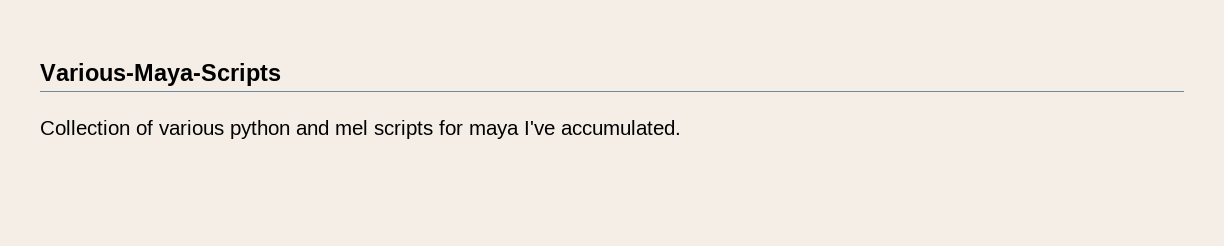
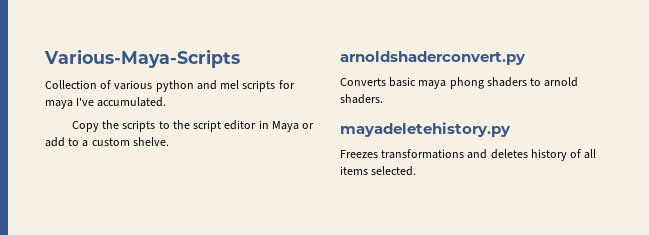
(681, 127) none -> [71,120,315,132] [45,137,169,147] [340,51,526,65] [340,77,579,89] [340,94,383,104] [340,122,511,137] [340,149,597,161] [340,166,417,176] // Copy the scripts to the script editor in Maya or add to a custom shelve. // arnoldshaderconvert.py // Converts basic maya phong shaders to arnold shaders. // mayadeletehistory.py // Freezes transformations and deletes history of all items selected.

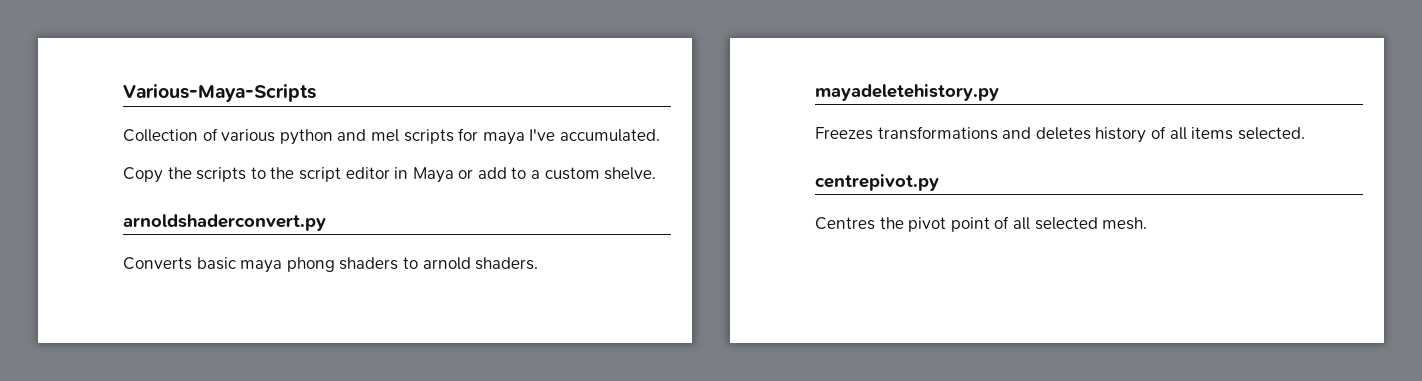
(417, 171) none -> [815,174,939,191] [815,216,1148,232] // centrepivot.py // Centres the pivot point of all selected mesh.

